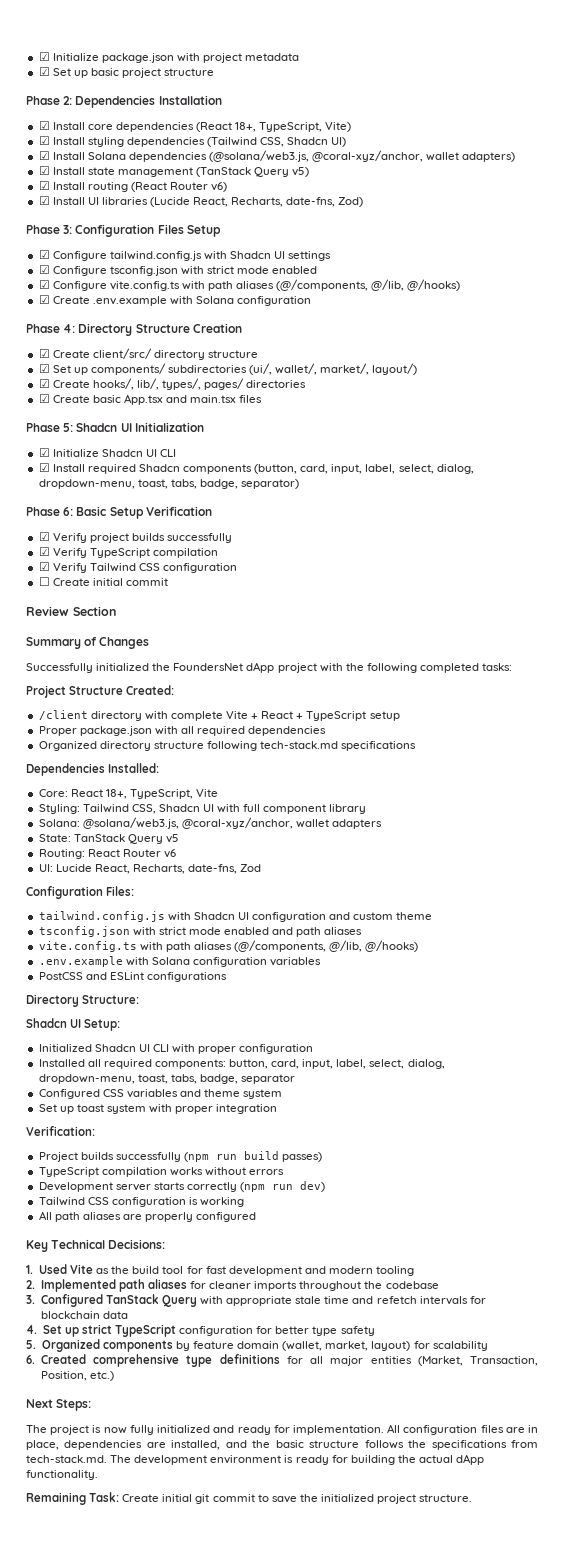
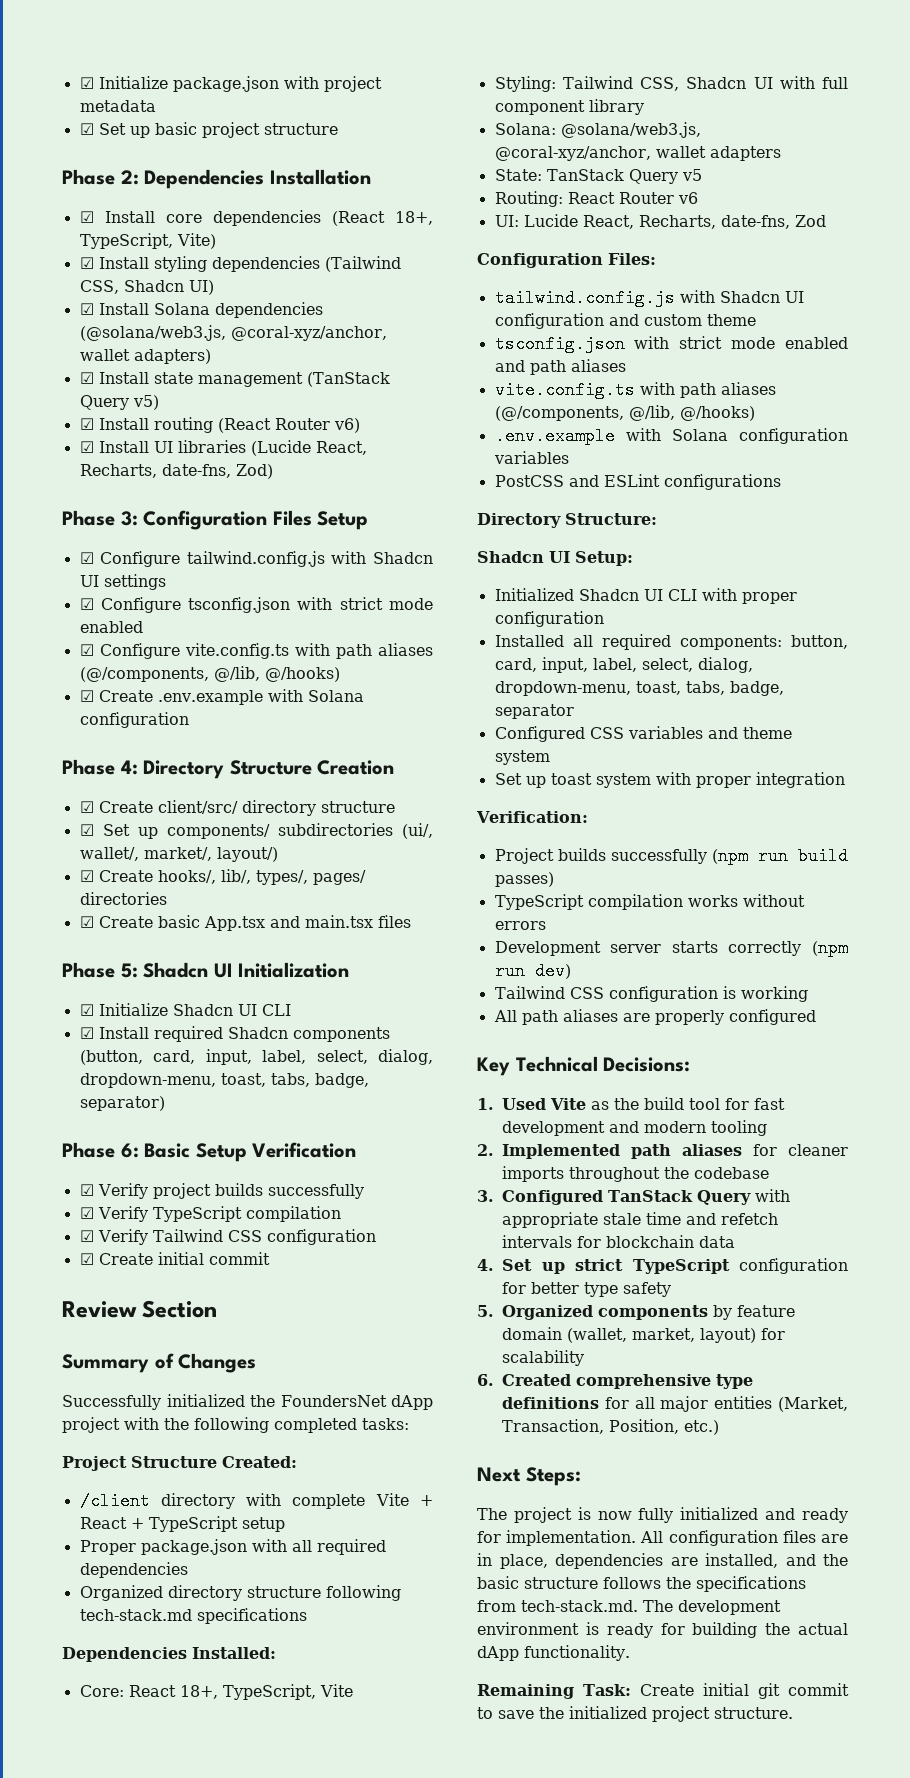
[38,577,50,586] ☐ -> [79,1253,94,1265] ☑

